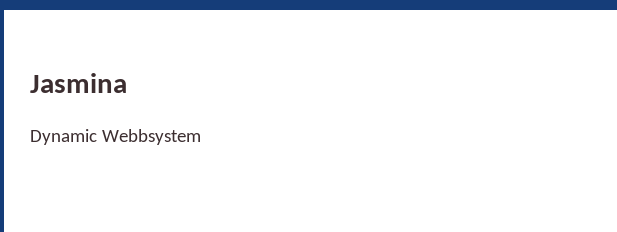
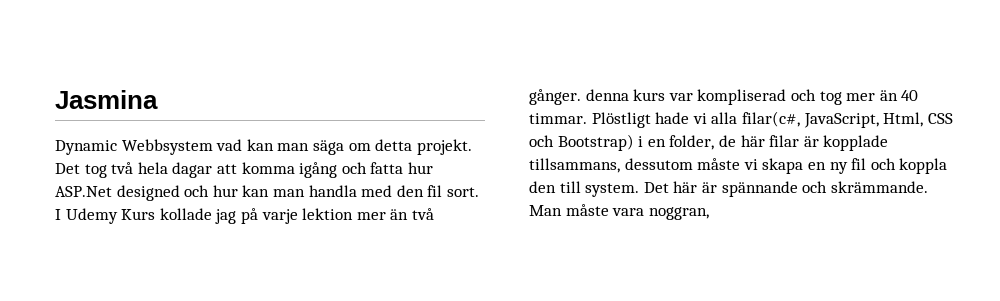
(201, 137) none -> [216,139,472,155] [55,162,433,178] [55,185,479,201] [55,208,434,224] [529,89,919,105] [529,111,953,128] [529,134,889,151] [529,158,948,174] [529,181,928,197] [529,204,709,220] vad kan man säga om detta projekt. Det tog två hela dagar att komma igång och fatta hur ASP.Net designed och hur kan man handla med den fil sort. I Udemy Kurs kollade jag på varje lektion mer än två gånger. denna kurs var kompliserad och tog mer än 40 timmar. Plöstligt hade vi alla filar(c#, JavaScript, Html, CSS och Bootstrap) i en folder, de här filar är kopplade tillsammans, dessutom måste vi skapa en ny fil och koppla den till system. Det här är spännande och skrämmande. Man måste vara noggran,

